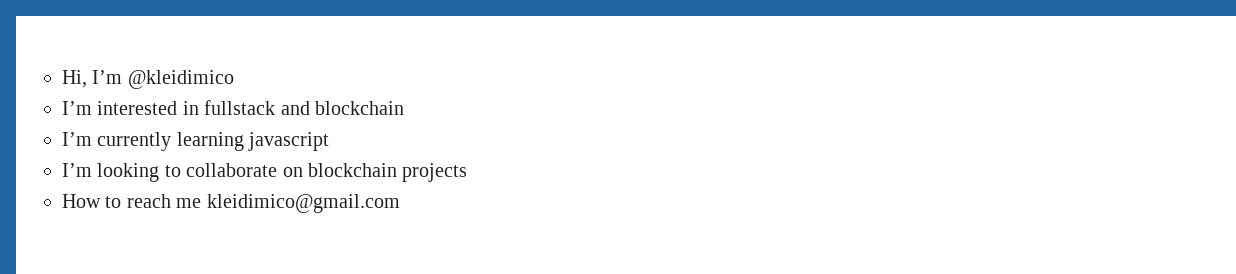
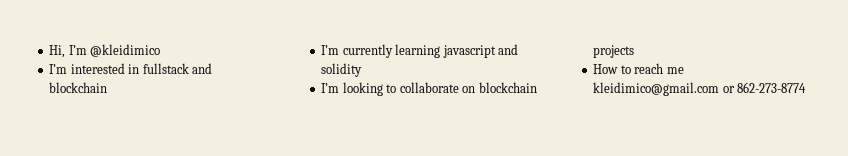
(330, 141) none -> [498,44,519,55] [321,63,363,77] and solidity
(400, 203) none -> [722,82,807,93] or 862-273-8774

